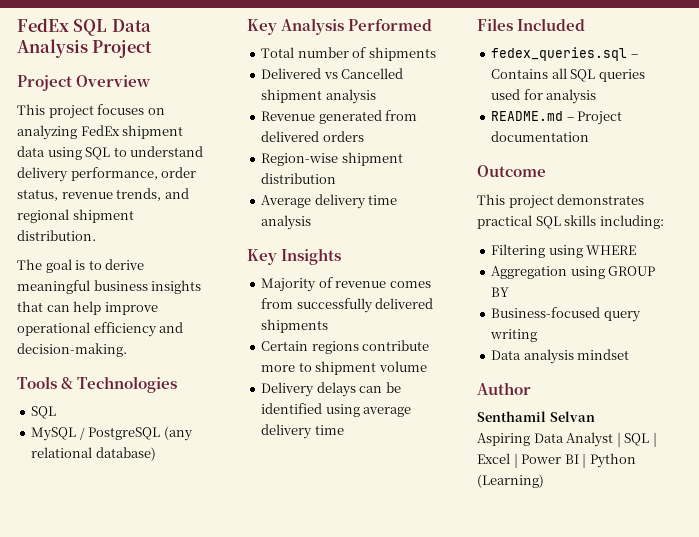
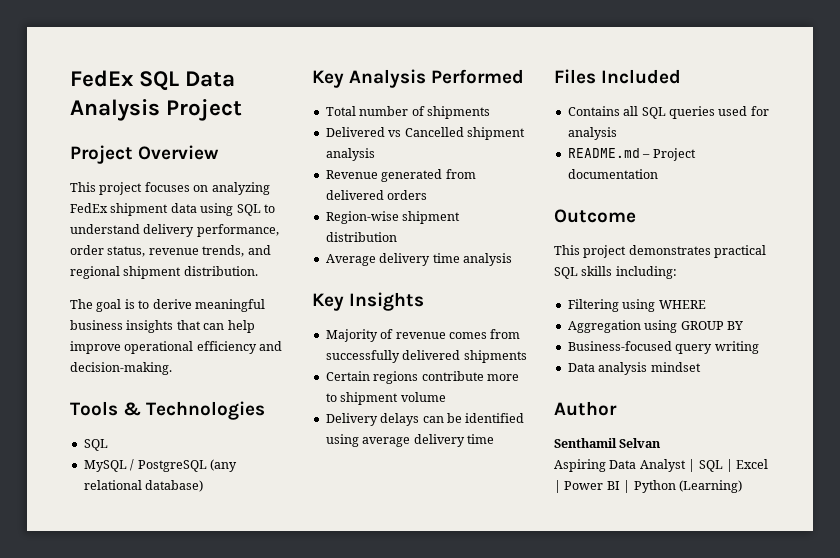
[491,47,638,61] fedex_queries.sql – -> (682, 76) none

